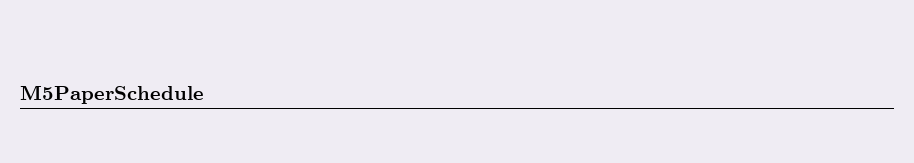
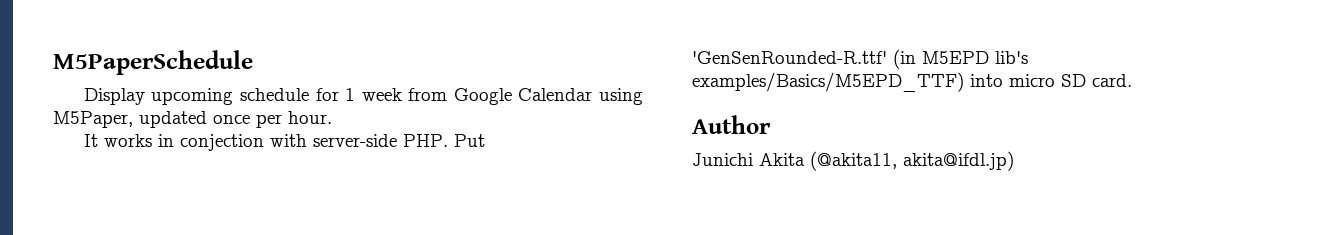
(204, 94) none -> [83,88,643,105] [53,111,332,128] [83,134,485,151] [692,49,1028,69] [692,72,1132,92] [692,115,771,134] [692,151,1014,171] // Display upcoming schedule for 1 week from Google Calendar using M5Paper, updated once per hour. // It works in conjection with server-side PHP. Put 'GenSenRounded-R.ttf' (in M5EPD lib's examples/Basics/M5EPD_TTF) into micro SD card. // Author // Junichi Akita (@akita11, akita@ifdl.jp)

